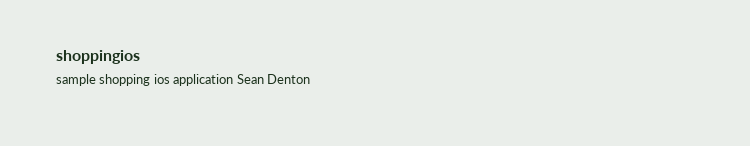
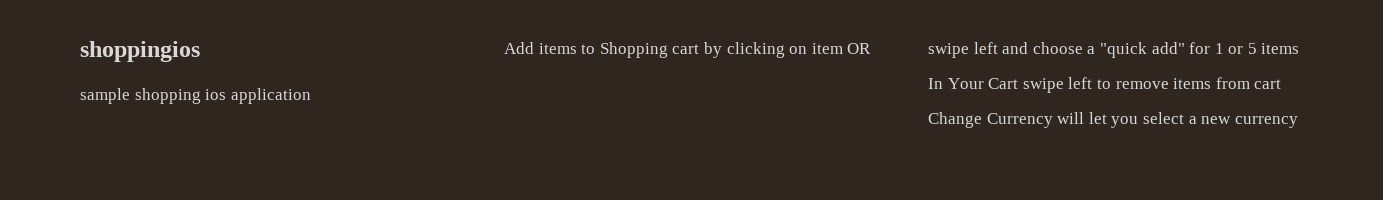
[236,74,310,84] Sean Denton -> [504,42,1300,58] [928,77,1282,93] [928,112,1298,128] // Add items to Shopping cart by clicking on item OR swipe left and choose a "quick add" for 1 or 5 items // In Your Cart swipe left to remove items from cart // Change Currency will let you select a new currency

